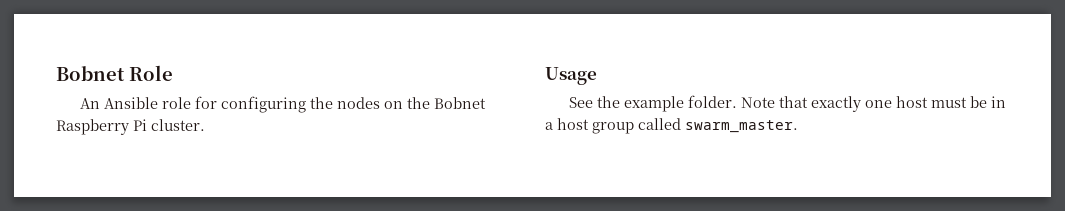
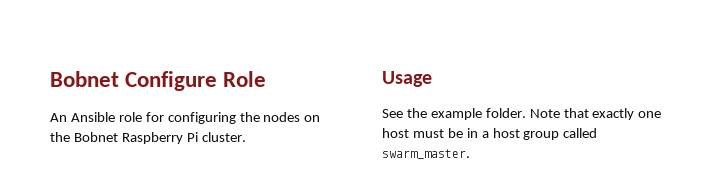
[56,66,125,81] Bobnet -> [50,71,218,91] Bobnet Configure

